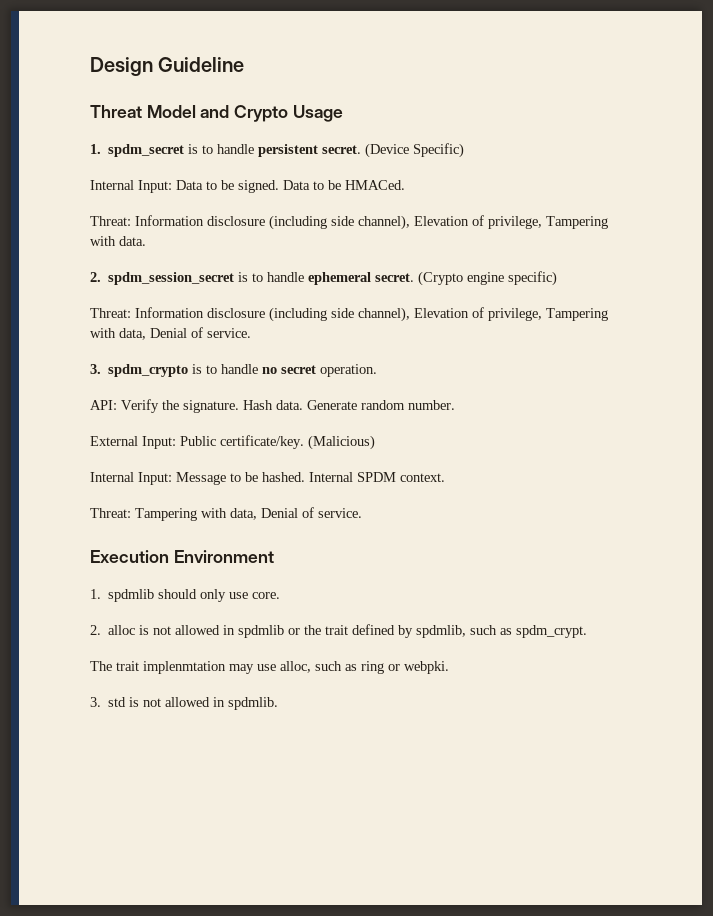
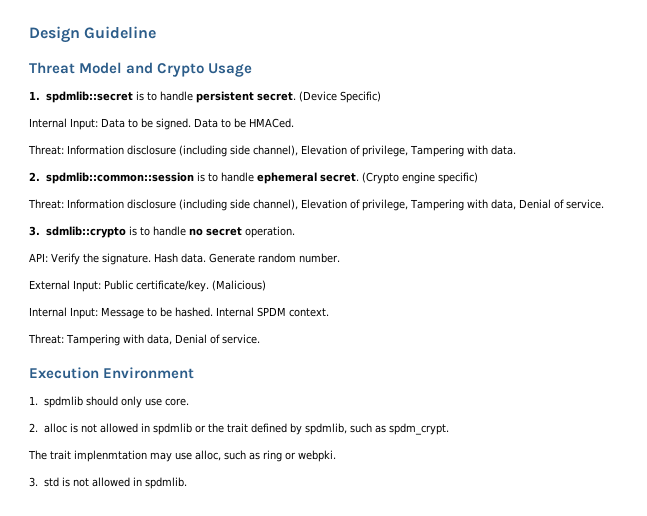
[108,144,185,157] spdm_secret -> [45,91,133,103] spdmlib::secret
[108,272,235,285] spdm_session_secret -> [45,172,194,184] spdmlib::common::session
[108,364,189,377] spdm_crypto -> [45,226,126,238] sdmlib::crypto

